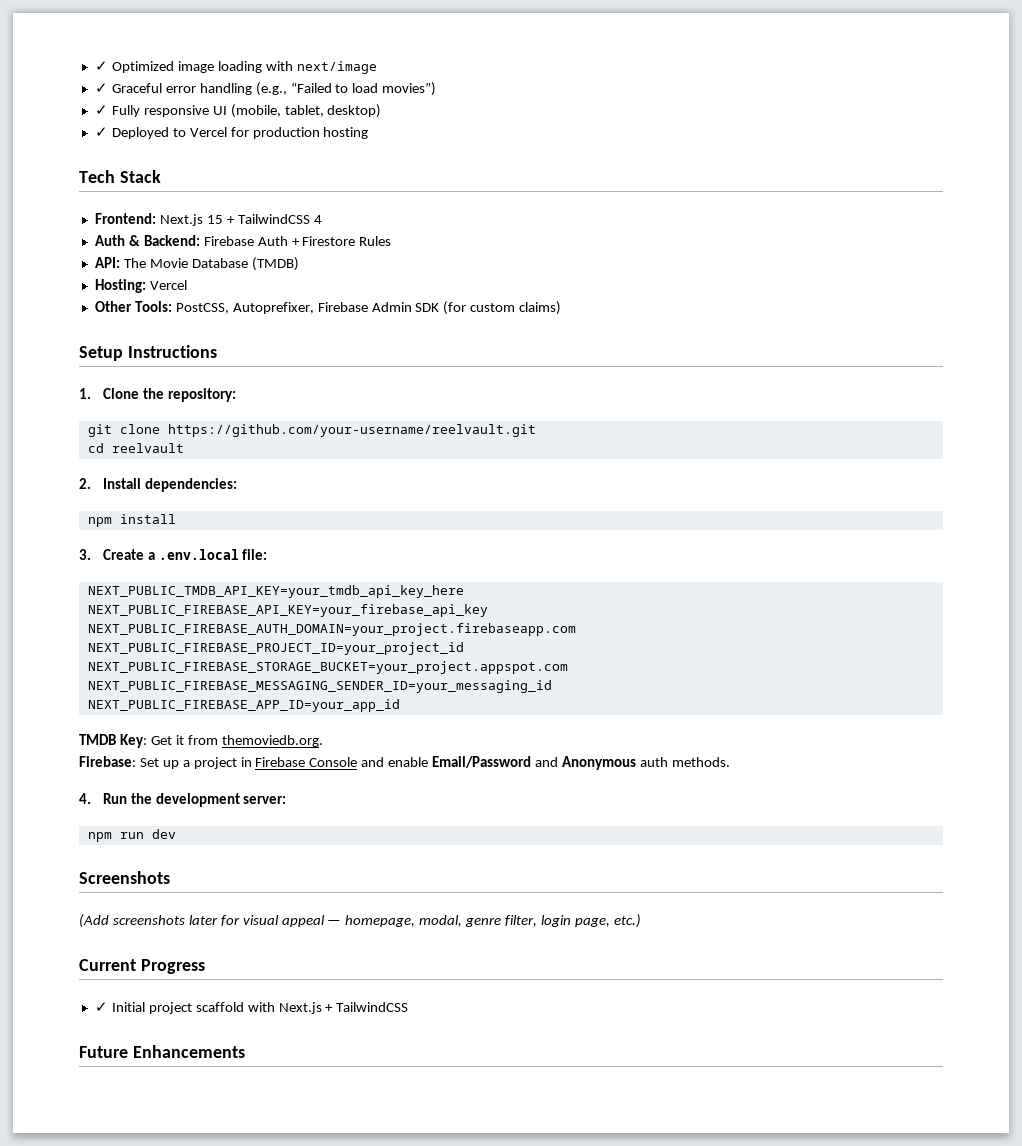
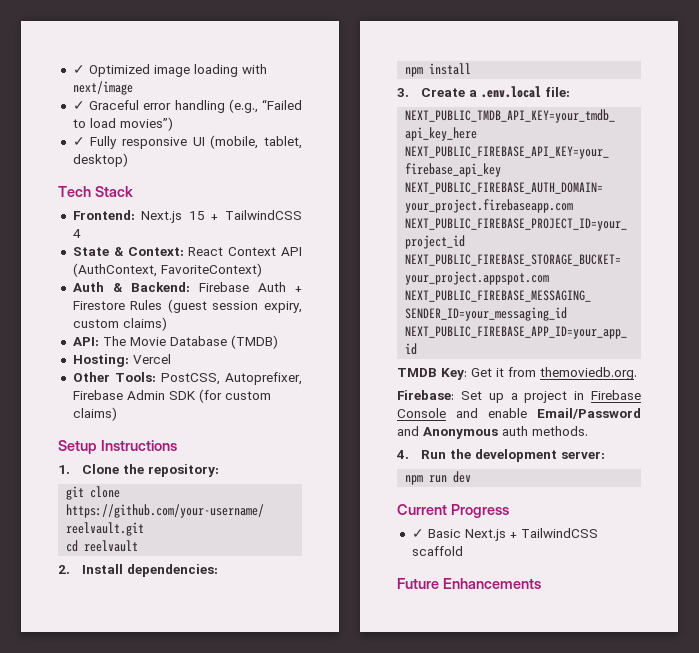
[94,127,369,139] // ✓ Deployed to Vercel for production hosting -> (128, 160) none
(322, 219) none -> [72,247,302,256] [72,263,262,277] // State & Context: React Context API (AuthContext, FavoriteContext)
(392, 241) none -> [167,299,302,313] [72,317,167,331] (guest session expiry, custom claims)
[79,871,170,884] [79,914,641,928] // Screenshots // (Add screenshots later for visual appeal — homepage, modal, genre filter, login page, etc.) -> (472, 477) none
[111,1002,275,1014] Initial project scaffold with -> [427,529,461,538] Basic
(409, 1007) none -> [411,546,463,556] scaffold

